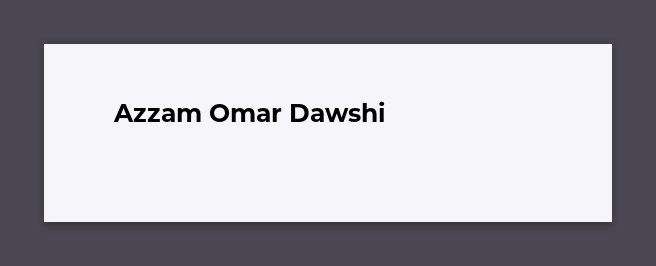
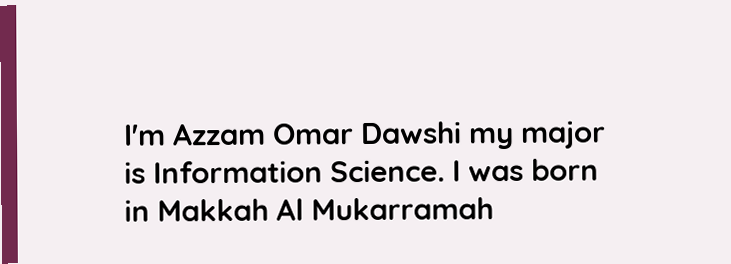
(113, 113) none -> [123,124,166,146] I'm
(386, 111) none -> [468,120,606,150] [124,158,599,184] [124,197,494,222] my major is Information Science. I was born in Makkah Al Mukarramah

